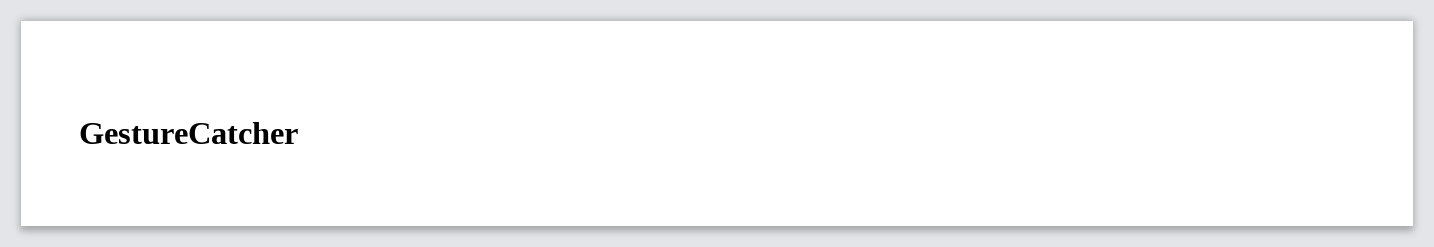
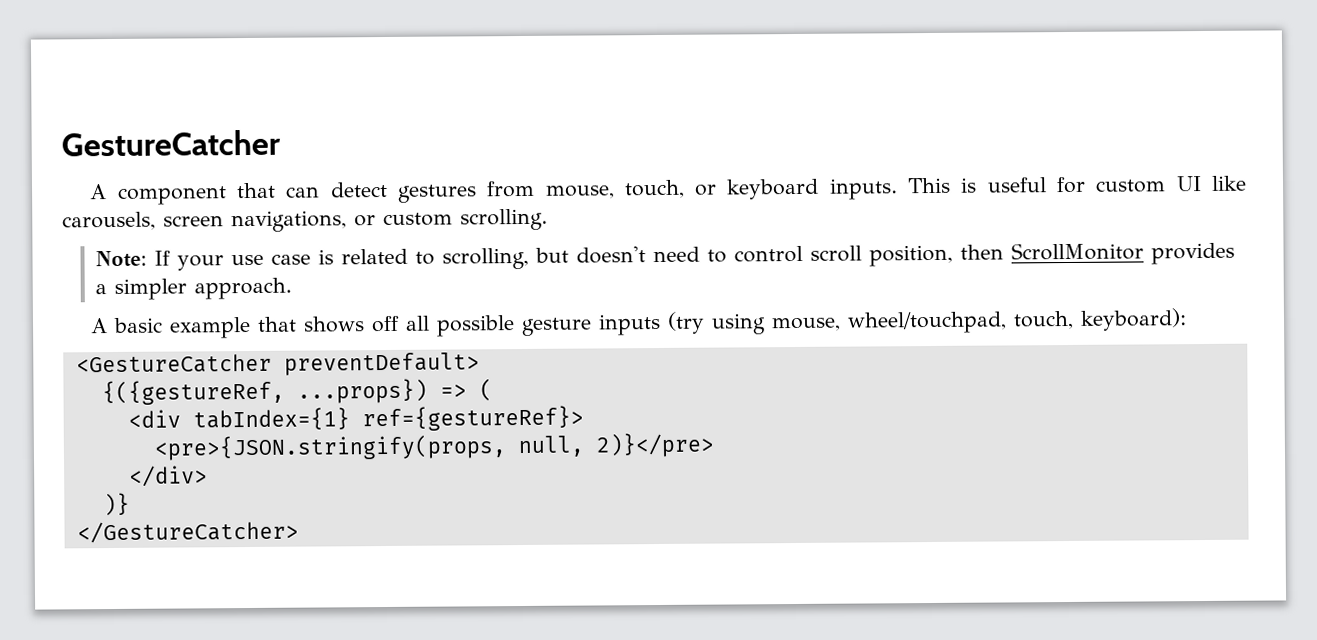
(298, 133) none -> [89,175,1247,205] [62,208,548,233] [95,242,1236,271] [95,277,293,300] [90,308,1188,339] [75,352,480,376] [101,378,493,406] [127,405,584,432] [153,432,715,461] [128,465,208,487] [102,492,130,517] [76,520,299,544] // A component that can detect gestures from mouse, touch, or keyboard inputs. This is useful for custom UI like carousels, screen navigations, or custom scrolling. // Note: If your use case is related to scrolling, but doesn't need to control scroll position, then ScrollMonitor provides a simpler approach. // A basic example that shows off all possible gesture inputs (try using mouse, wheel/touchpad, touch, keyboard): // <GestureCatcher preventDefault> // {({gestureRef, ...props}) => ( // <div tabIndex={1} ref={gestureRef}> // <pre>{JSON.stringify(props, null, 2)}</pre> // </div> // )} // </GestureCatcher>

